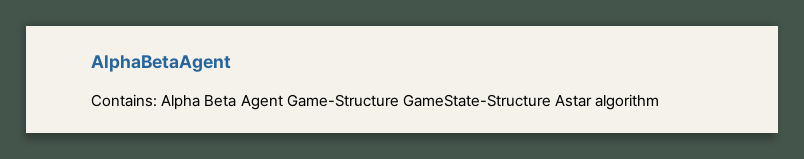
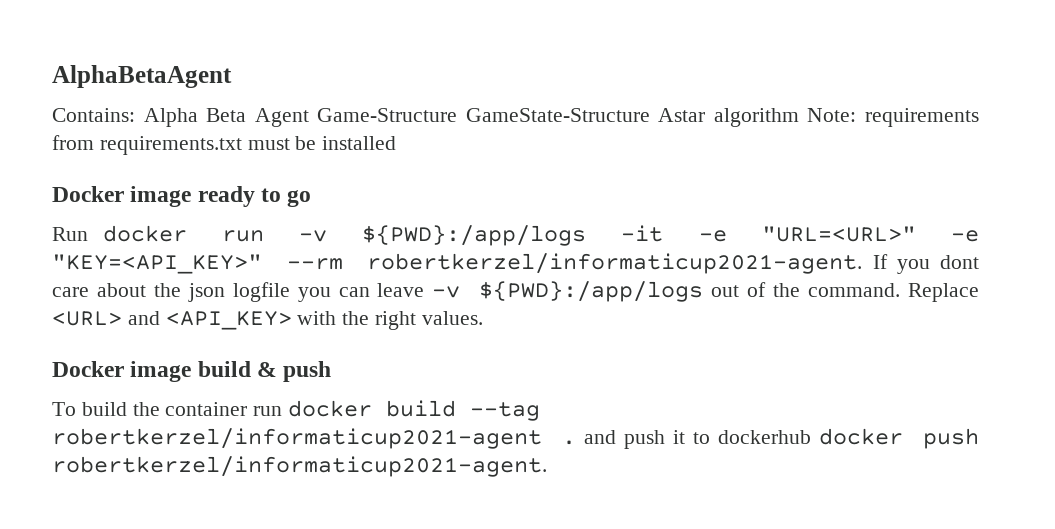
(660, 102) none -> [807,108,979,127] [52,135,397,155] [52,186,312,207] [52,225,980,246] [52,253,979,274] [52,281,980,302] [52,311,483,330] [52,361,332,382] [52,400,541,421] [52,428,979,449] [52,456,547,477] Note: requirements from requirements.txt must be installed // Docker image ready to go // Run docker run -v ${PWD}:/app/logs -it -e "URL=<URL>" -e "KEY=<API_KEY>" --rm robertkerzel/informaticup2021-agent. If you dont care about the json logfile you can leave -v ${PWD}:/app/logs out of the command. Replace <URL> and <API_KEY> with the right values. // Docker image build & push // To build the container run docker build --tag robertkerzel/informaticup2021-agent . and push it to dockerhub docker push robertkerzel/informaticup2021-agent.

